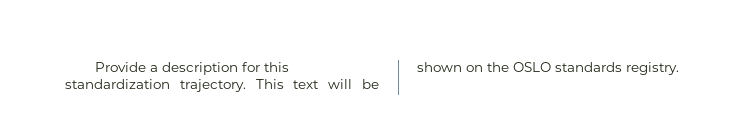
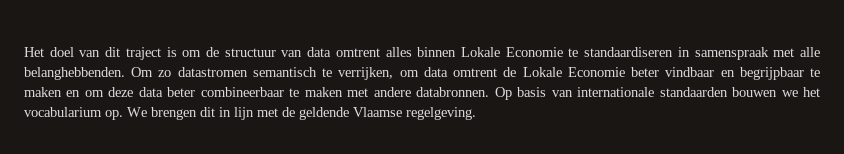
[94,62,289,75] [65,79,380,92] [417,62,679,75] Provide a description for this standardization trajectory. This text will be shown on the OSLO standards registry. -> [24,47,820,60] [24,67,821,80] [24,87,821,100] [24,107,476,120] Het doel van dit traject is om de structuur van data omtrent alles binnen Lokale Economie te standaardiseren in samenspraak met alle belanghebbenden. Om zo datastromen semantisch te verrijken, om data omtrent de Lokale Economie beter vindbaar en begrijpbaar te maken en om deze data beter combineerbaar te maken met andere databronnen. Op basis van internationale standaarden bouwen we het vocabularium op. We brengen dit in lijn met de geldende Vlaamse regelgeving.

